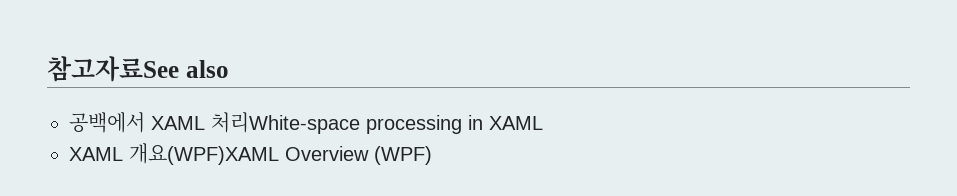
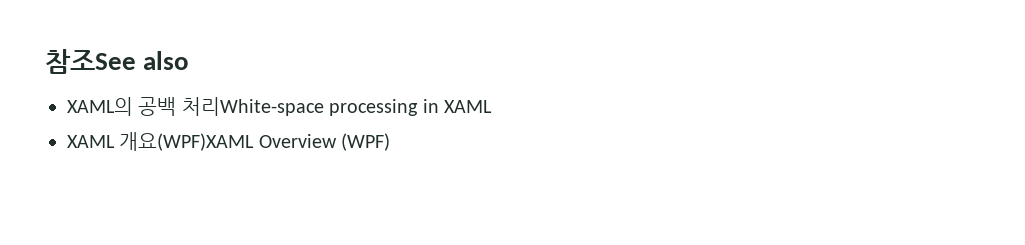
[47,56,179,82] 참고자료See -> [45,49,136,74] 참조See
[69,112,205,133] 공백에서 XAML -> [67,97,177,116] XAML의 공백

